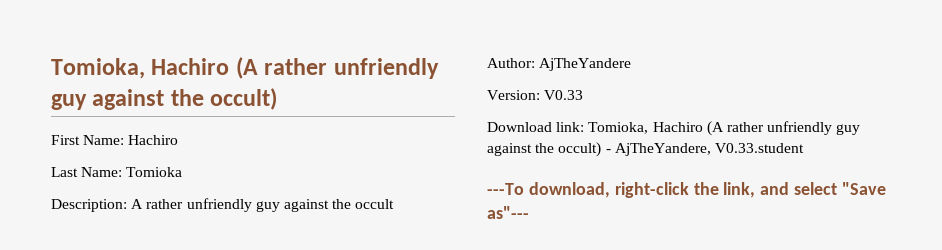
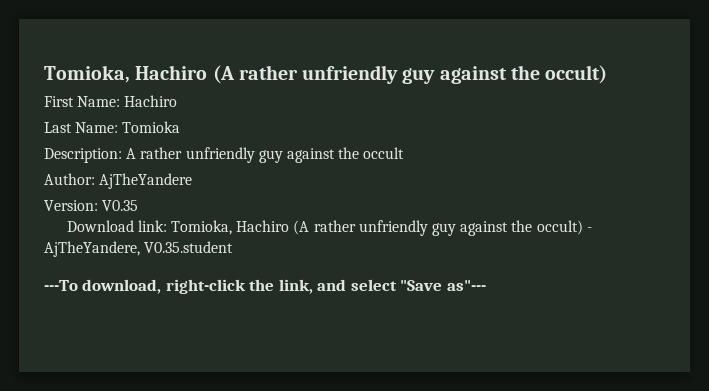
[544,90,584,100] V0.33 -> [102,200,139,211] V0.35
[714,143,804,153] V0.33.student -> [144,241,234,253] V0.35.student

